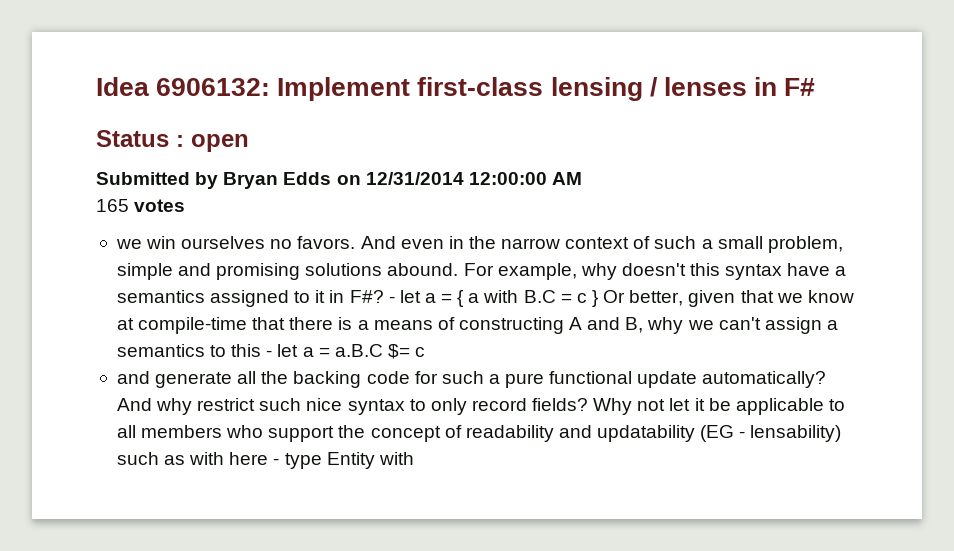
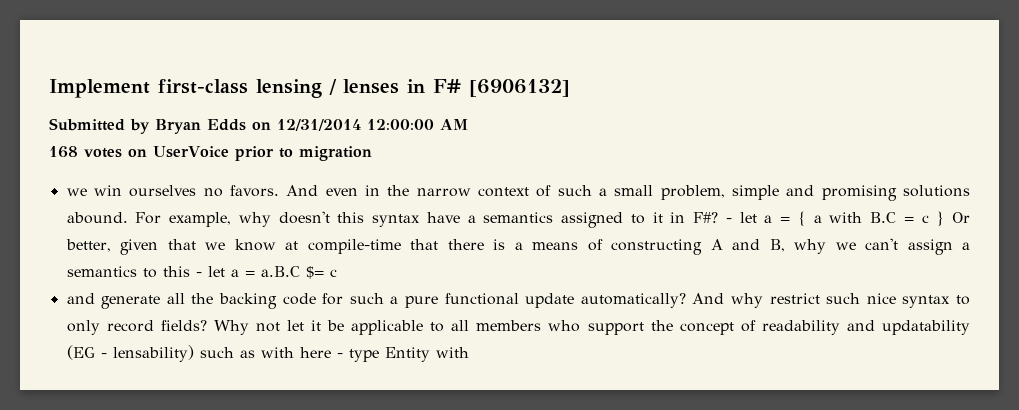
[96,77,271,96] Idea 6906132: -> (49, 88) none
[96,130,249,152] // Status : open -> [469,79,570,97] [6906132]
[96,199,129,212] 165 -> [49,146,78,158] 168
(186, 205) none -> [128,146,372,161] on UserVoice prior to migration

